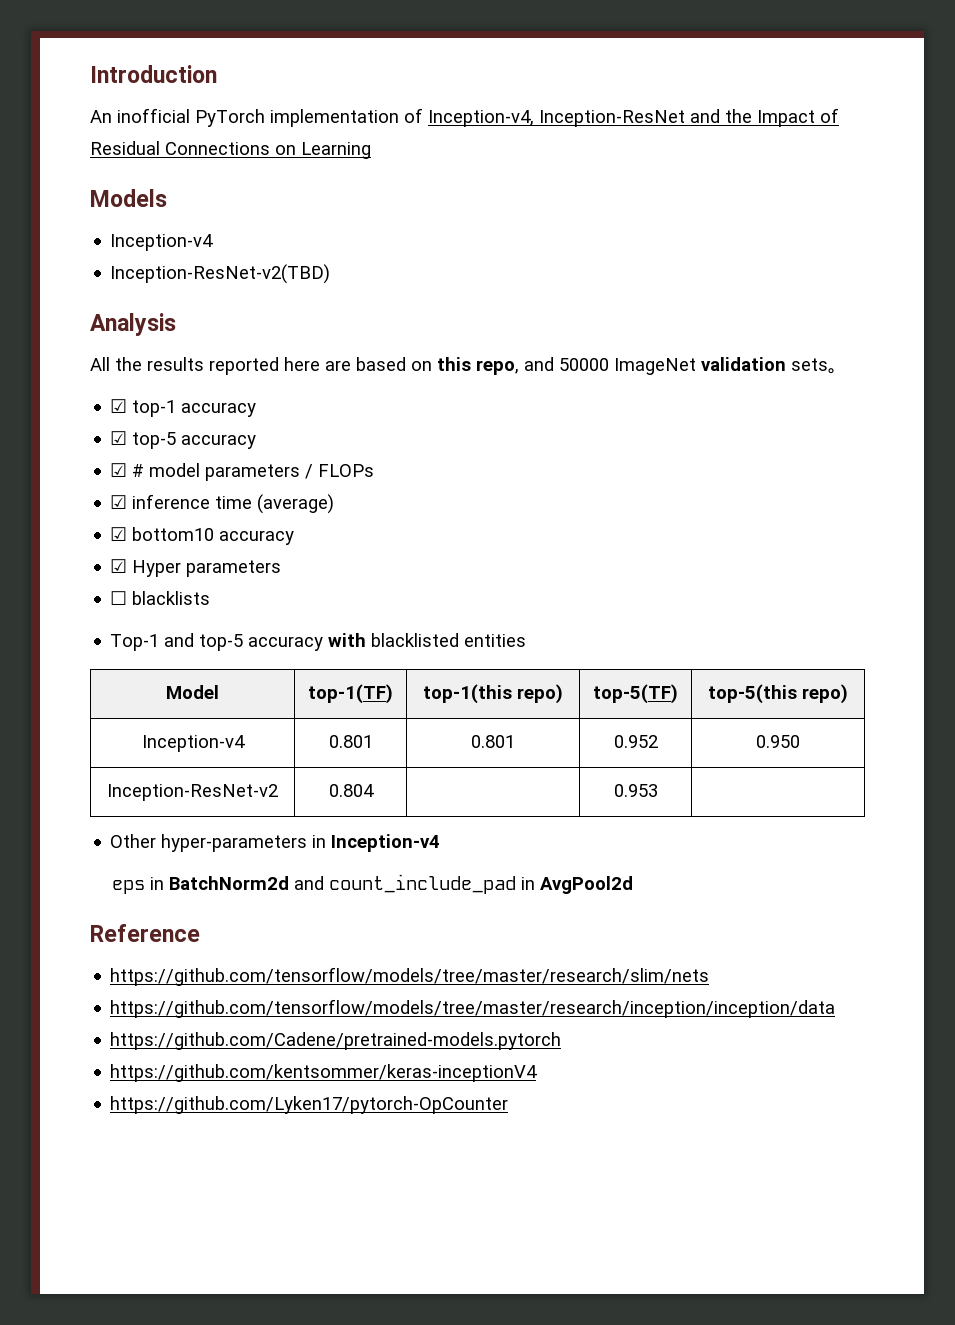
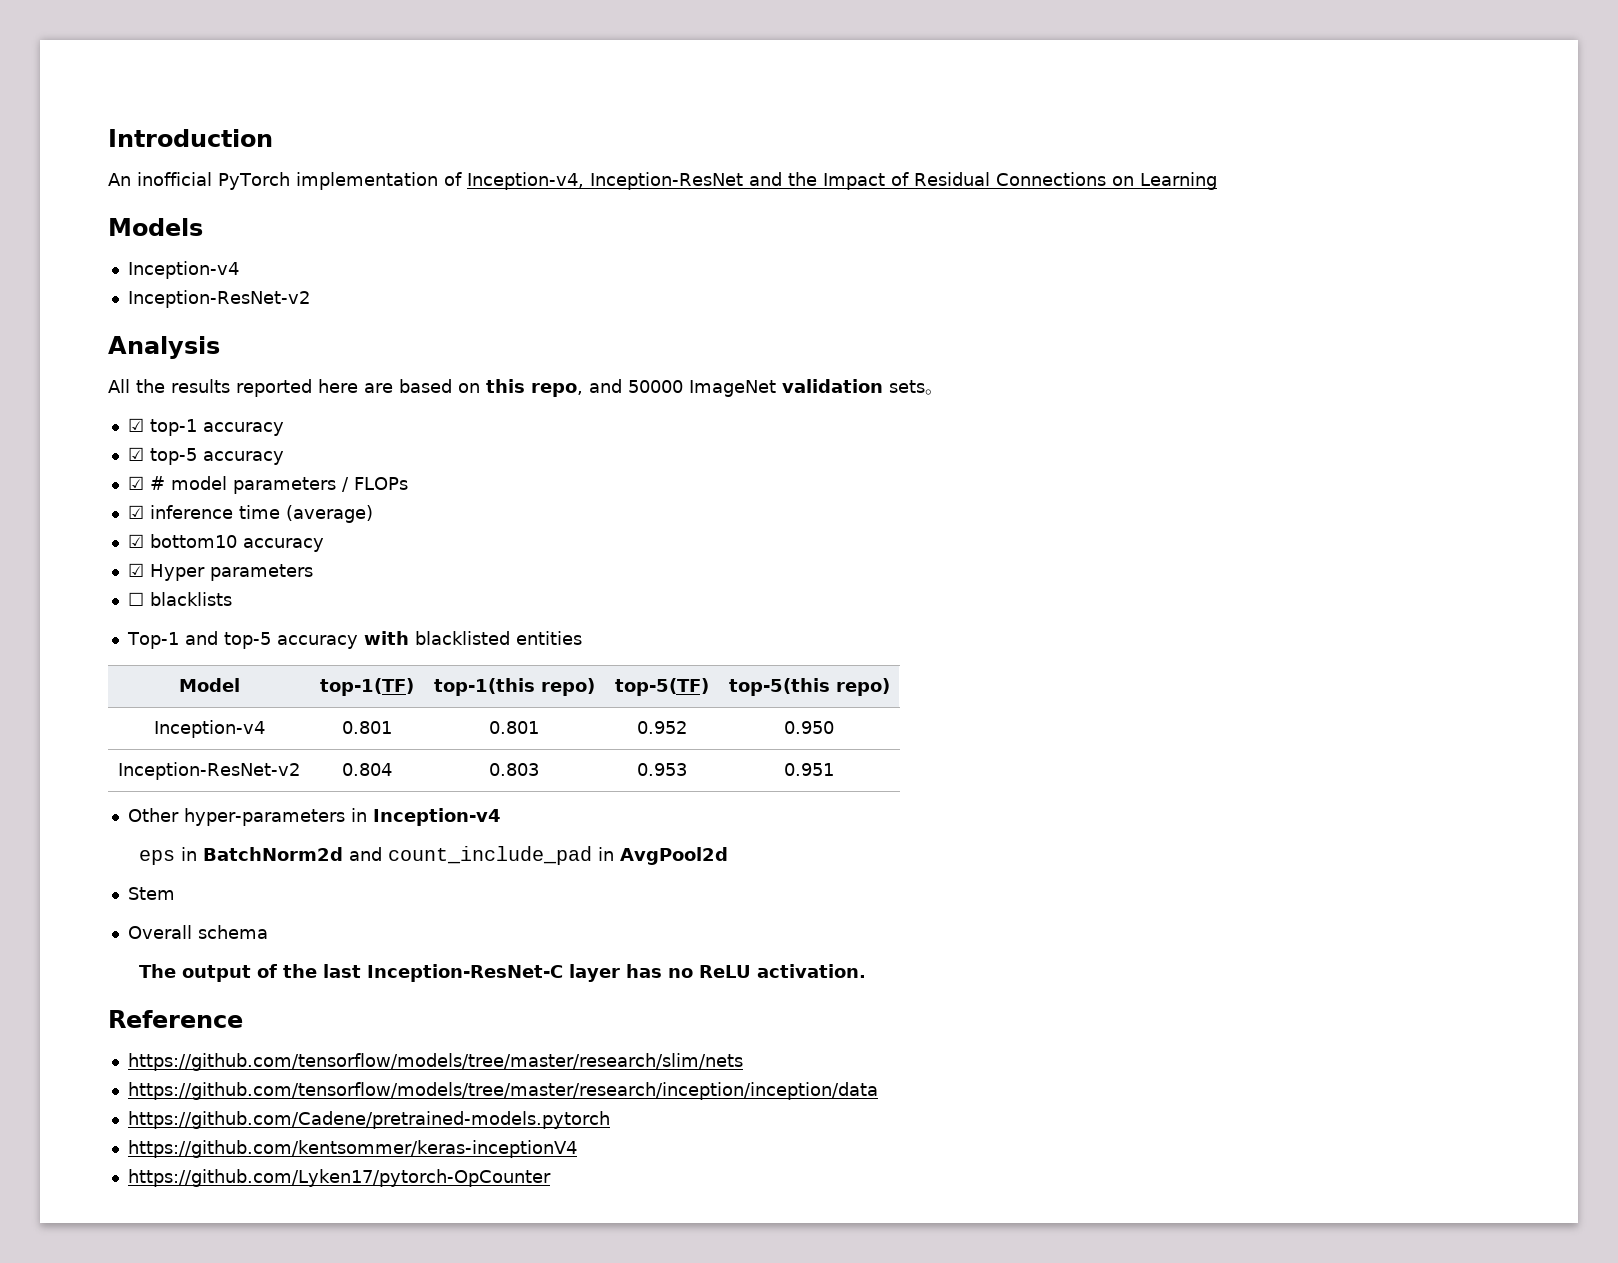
[110,264,331,284] Inception-ResNet-v2(TBD) -> [127,290,310,308] Inception-ResNet-v2
(374, 790) none -> [489,763,539,776] 0.803
(658, 790) none -> [784,763,834,776] 0.951
(634, 885) none -> [127,887,175,900] [127,925,268,939] [139,964,867,982] // Stem // Overall schema // The output of the last Inception-ResNet-C layer has no ReLU activation.

